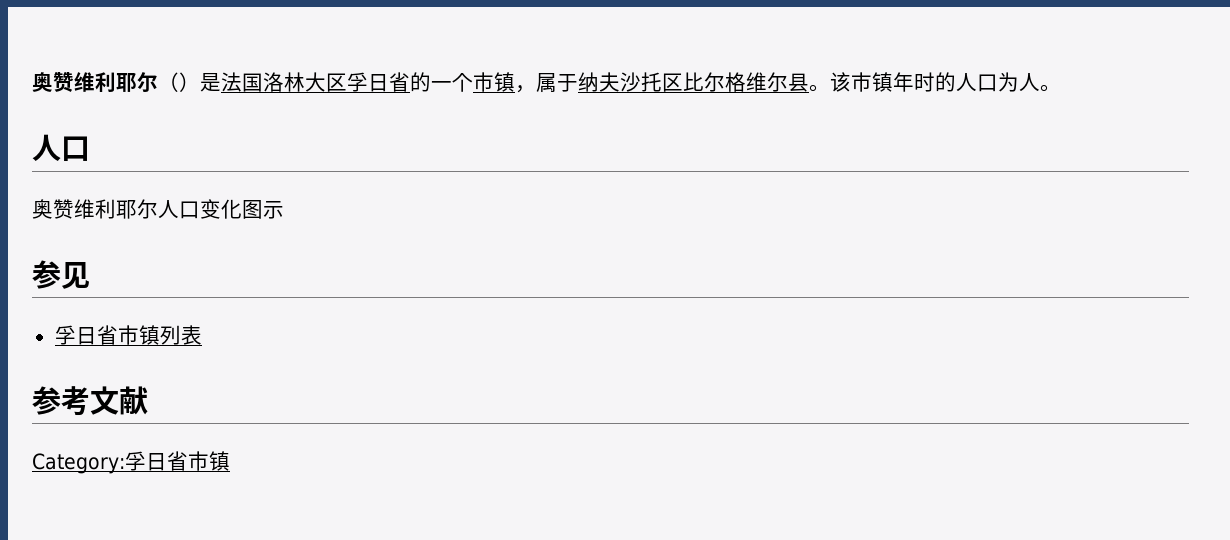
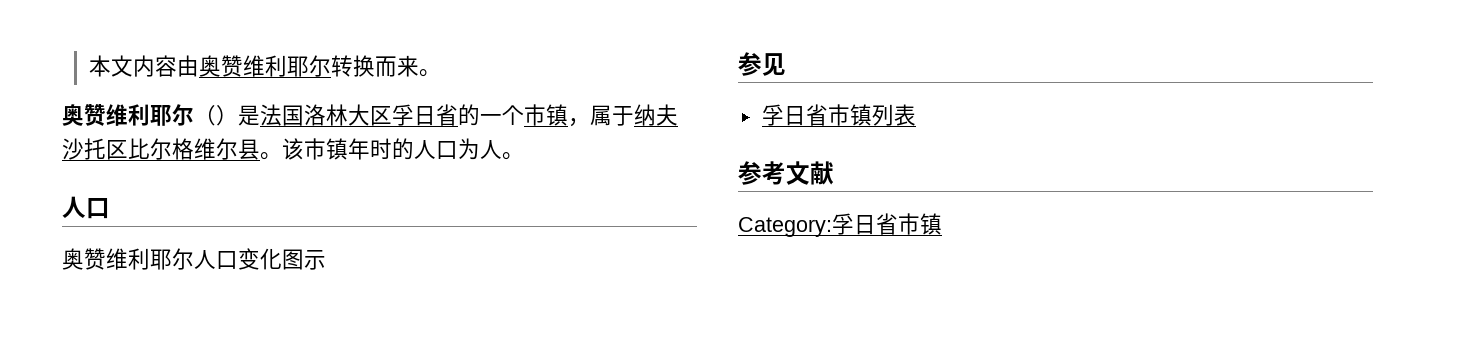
(32, 82) none -> [89,55,442,77] 本文内容由奥赞维利耶尔转换而来。 //

